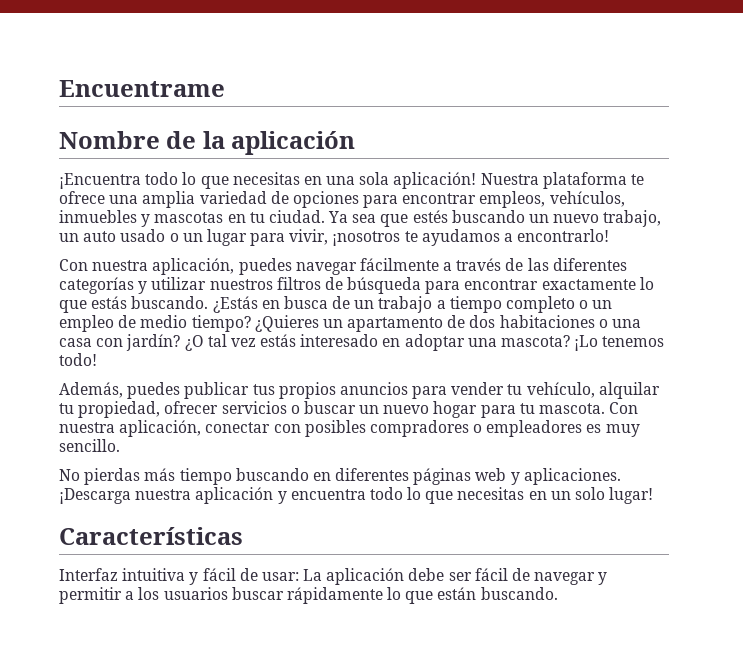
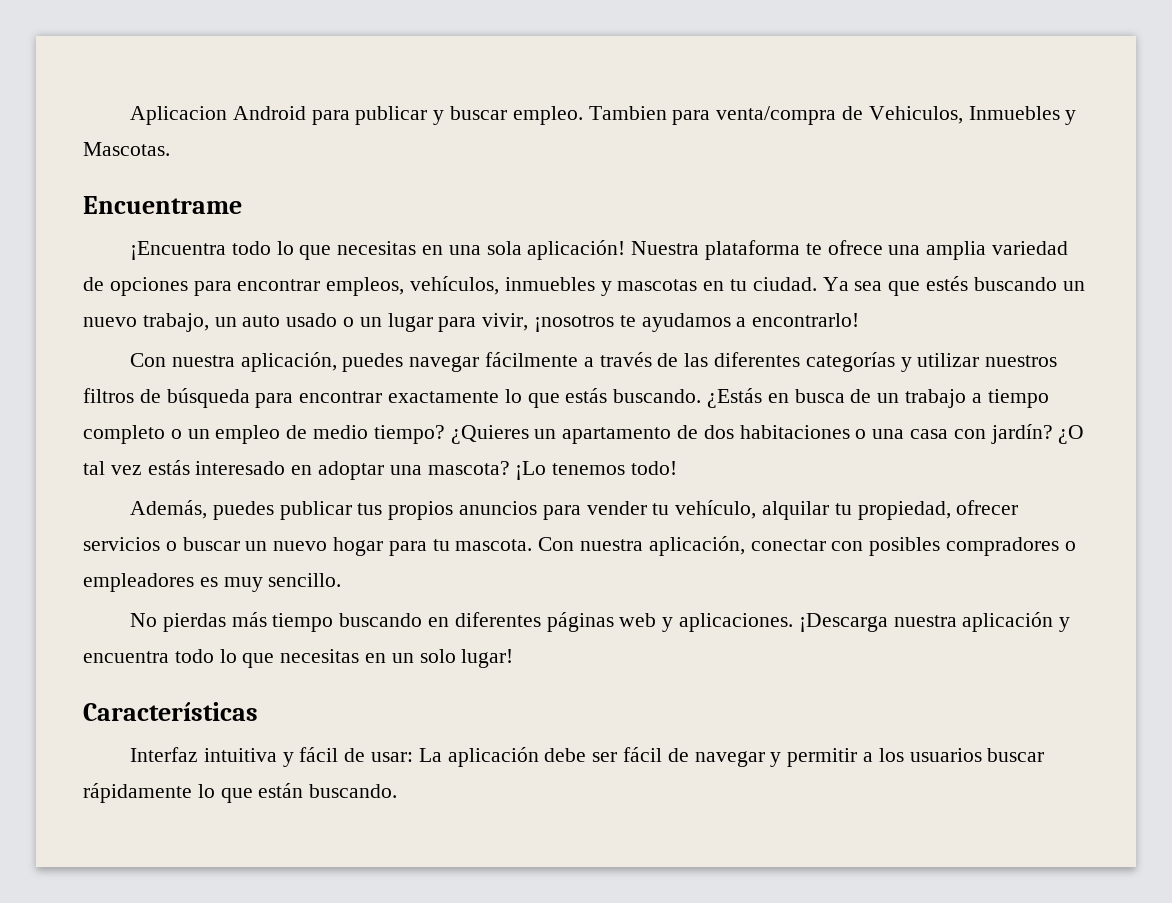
[59,80,225,97] [59,131,356,155] Encuentrame // Nombre de la aplicación -> [129,106,1077,125] [83,142,170,156] [83,196,242,214] Aplicacion Android para publicar y buscar empleo. Tambien para venta/compra de Vehiculos, Inmuebles y Mascotas. // Encuentrame

